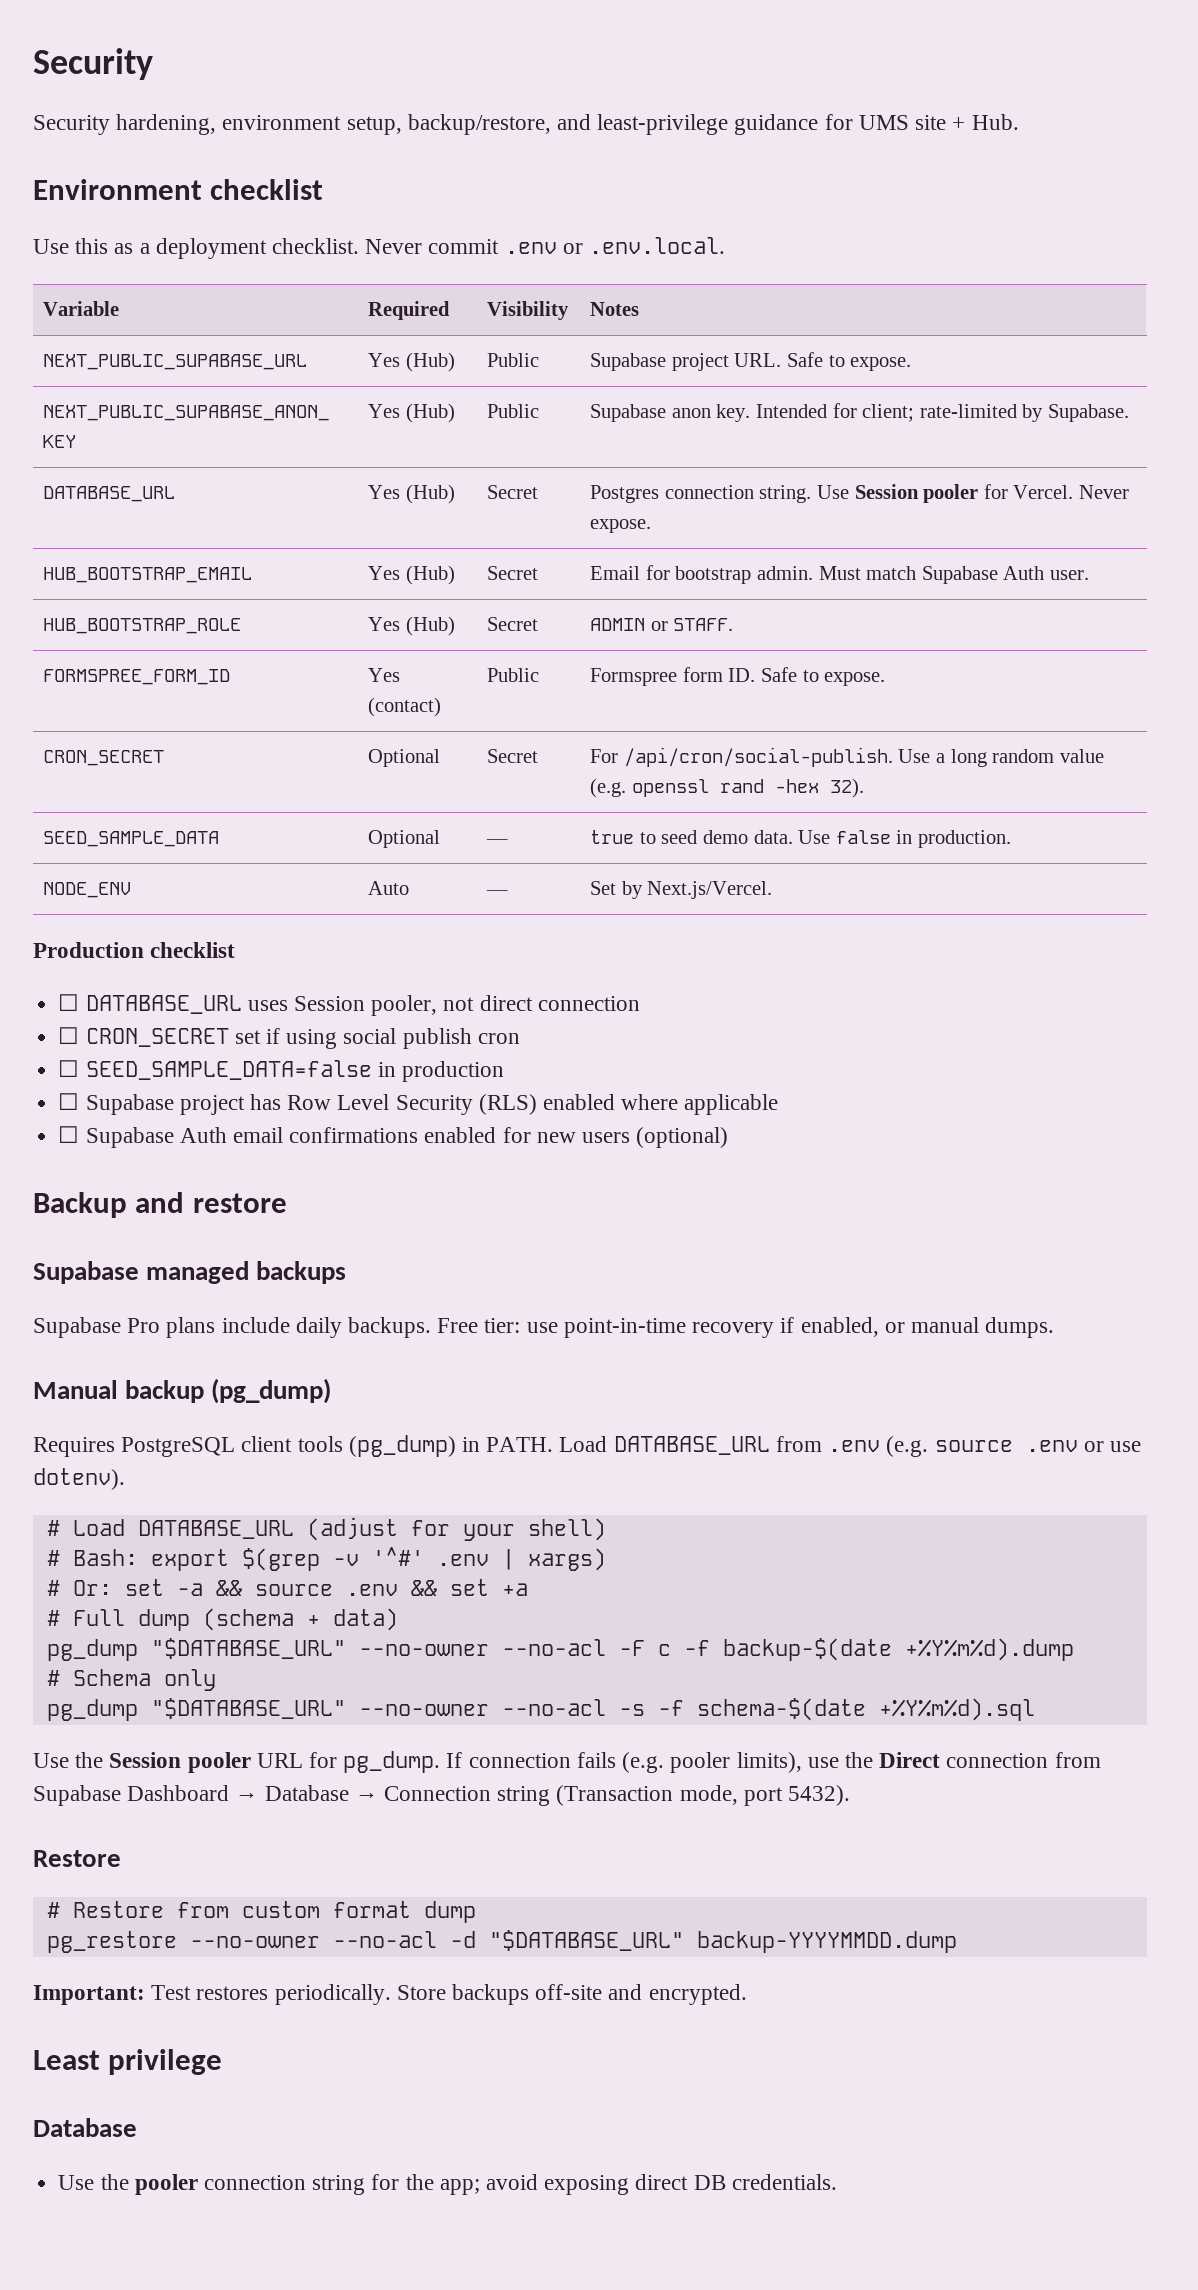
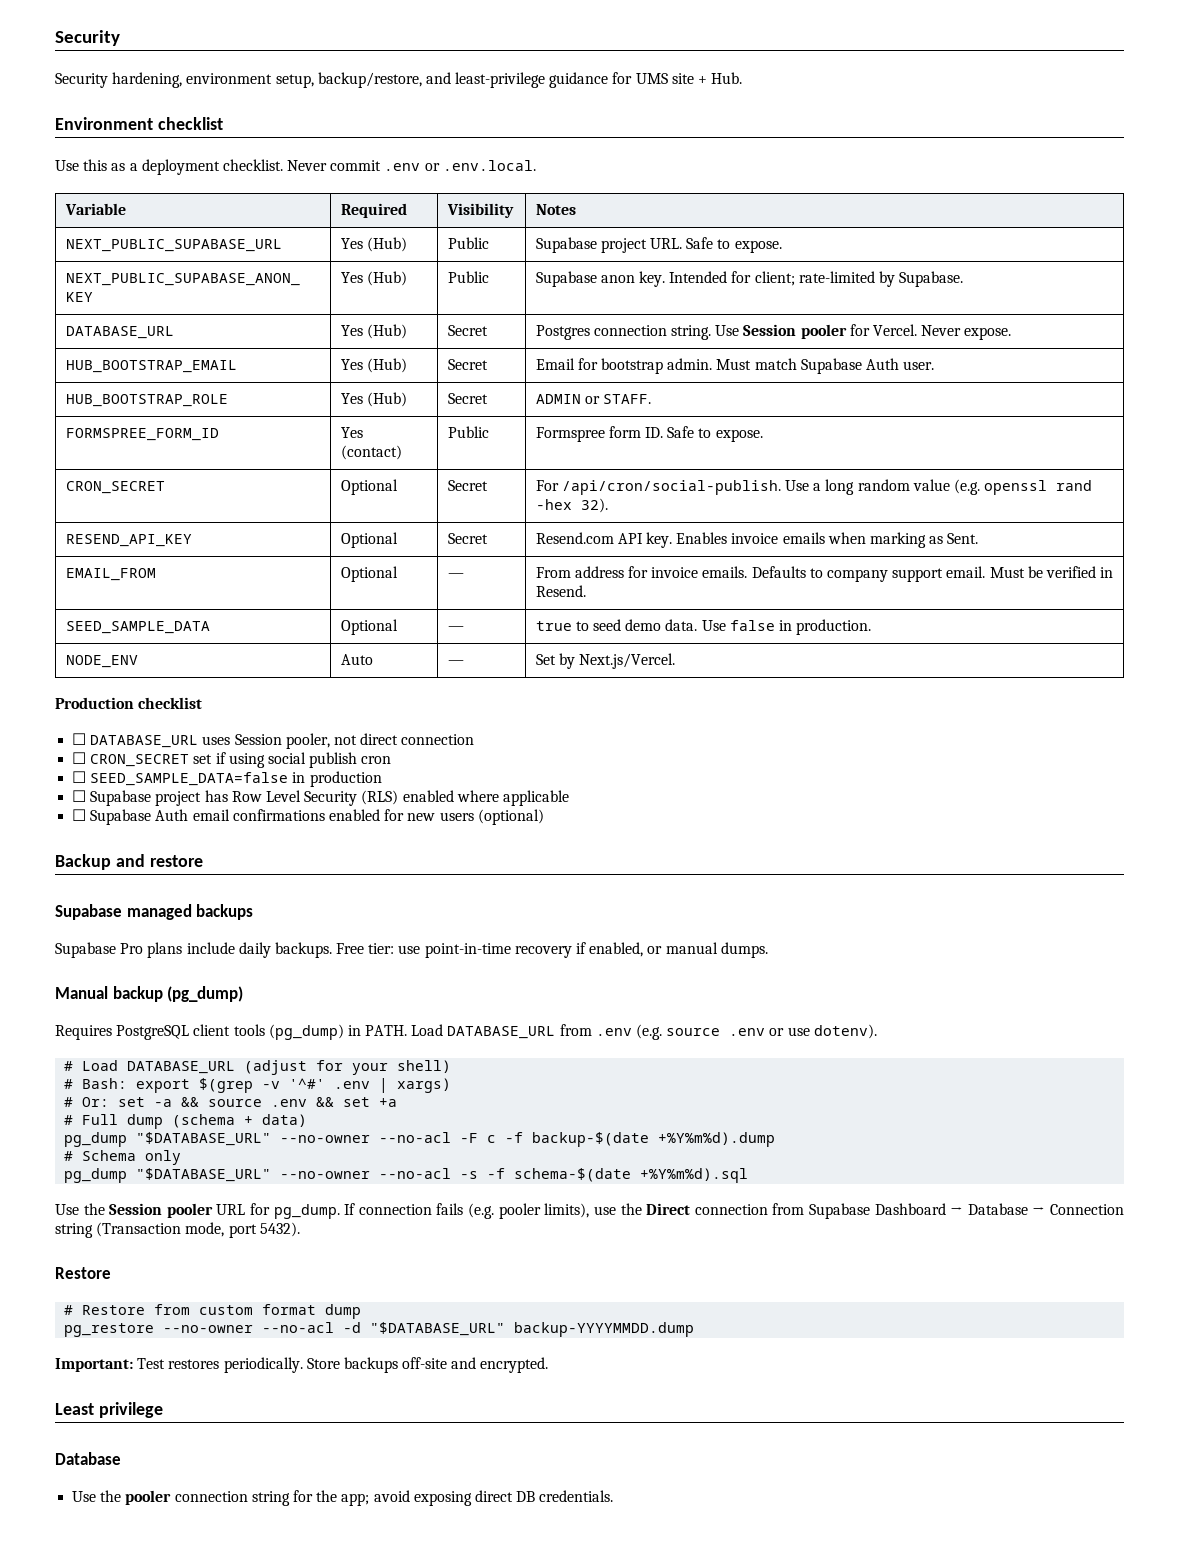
(864, 788) none -> [65,534,192,547] [340,532,398,548] [447,533,488,544] [535,532,979,548] [65,568,156,581] [340,566,398,582] [447,573,464,578] [535,566,1114,582] [535,585,586,597] // RESEND_API_KEY | Optional | Secret | Resend.com API key. Enables invoice emails when marking as Sent. // EMAIL_FROM | Optional | — | From address for invoice emails. Defaults to company support email. Must be verified in Resend.

